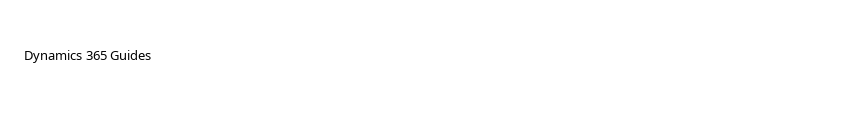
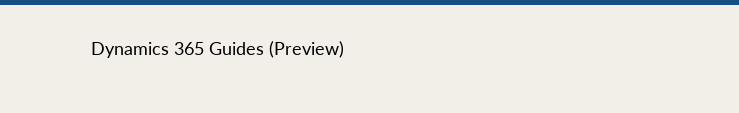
(152, 55) none -> [269,41,344,58] (Preview)

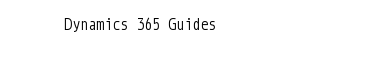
[269,41,344,58] (Preview) -> (216, 24) none

